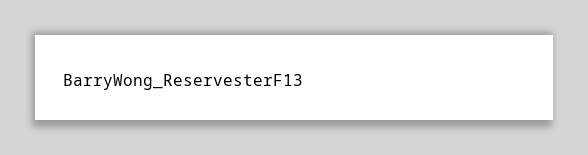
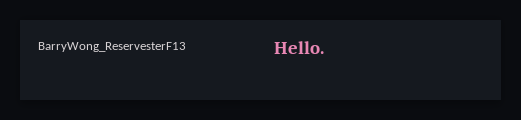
(303, 82) none -> [274,41,324,54] // Hello.

